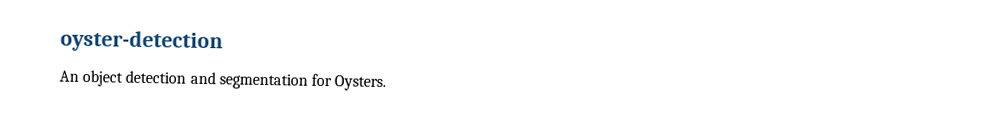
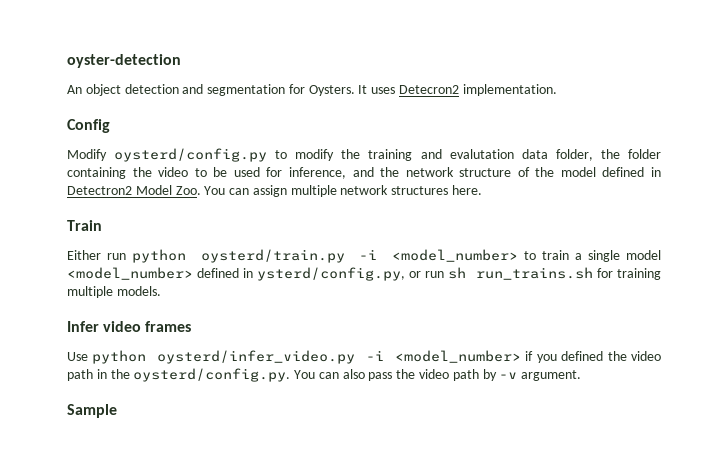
(387, 83) none -> [358,84,557,96] [67,119,110,133] [67,148,661,162] [67,167,661,179] [67,185,483,197] [67,220,102,231] [67,249,661,263] [67,267,661,281] [67,286,161,298] [67,321,192,332] [67,350,661,364] [67,368,582,382] [67,404,117,418] It uses Detecron2 implementation. // Config // Modify oysterd/config.py to modify the training and evalutation data folder, the folder containing the video to be used for inference, and the network structure of the model defined in Detectron2 Model Zoo. You can assign multiple network structures here. // Train // Either run python oysterd/train.py -i <model_number> to train a single model <model_number> defined in ysterd/config.py, or run sh run_trains.sh for training multiple models. // Infer video frames // Use python oysterd/infer_video.py -i <model_number> if you defined the video path in the oysterd/config.py. You can also pass the video path by -v argument. // Sample

